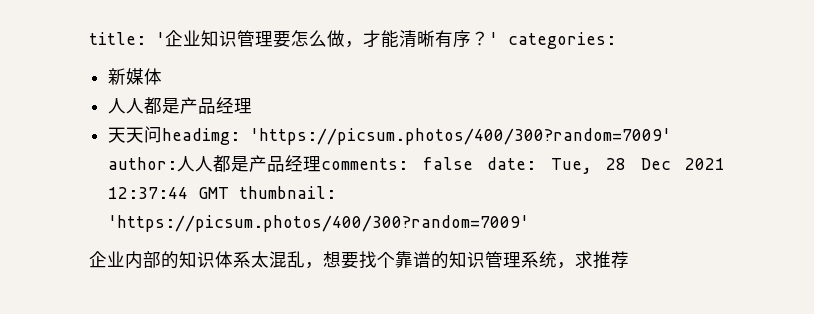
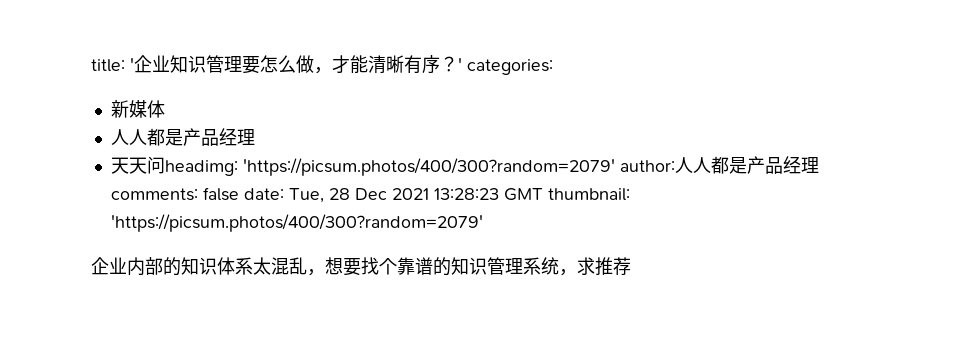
[250,128,672,145] 'https://picsum.photos/400/300?random=7009' -> [242,158,615,176] 'https://picsum.photos/400/300?random=2079'
[108,187,189,199] 12:37:44 -> [433,188,499,200] 13:28:23
[108,215,530,232] 'https://picsum.photos/400/300?random=7009' -> [110,214,483,232] 'https://picsum.photos/400/300?random=2079'

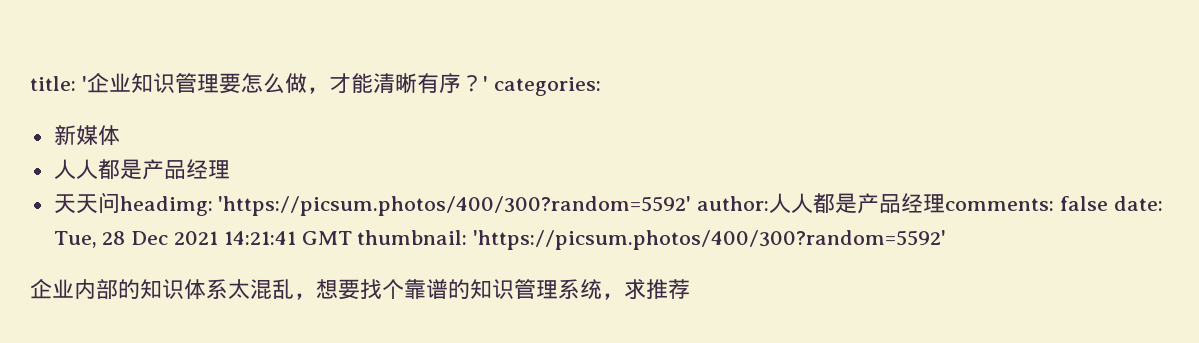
[242,158,615,176] 'https://picsum.photos/400/300?random=2079' -> [218,196,692,216] 'https://picsum.photos/400/300?random=5592'
[433,188,499,200] 13:28:23 -> [223,231,296,245] 14:21:41
[110,214,483,232] 'https://picsum.photos/400/300?random=2079' -> [473,230,947,250] 'https://picsum.photos/400/300?random=5592'

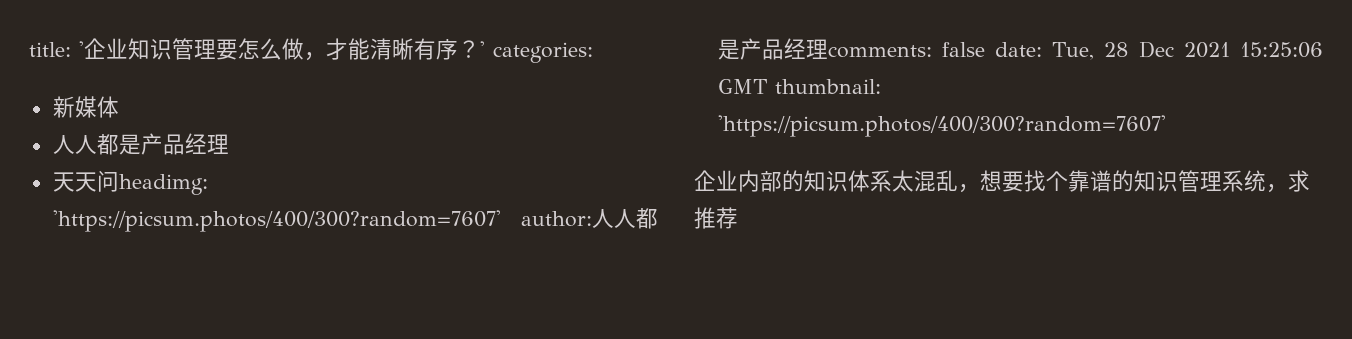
[218,196,692,216] 'https://picsum.photos/400/300?random=5592' -> [52,210,501,232] 'https://picsum.photos/400/300?random=7607'
[223,231,296,245] 14:21:41 -> [1240,42,1323,58] 15:25:06
[473,230,947,250] 'https://picsum.photos/400/300?random=5592' -> [717,115,1166,137] 'https://picsum.photos/400/300?random=7607'

